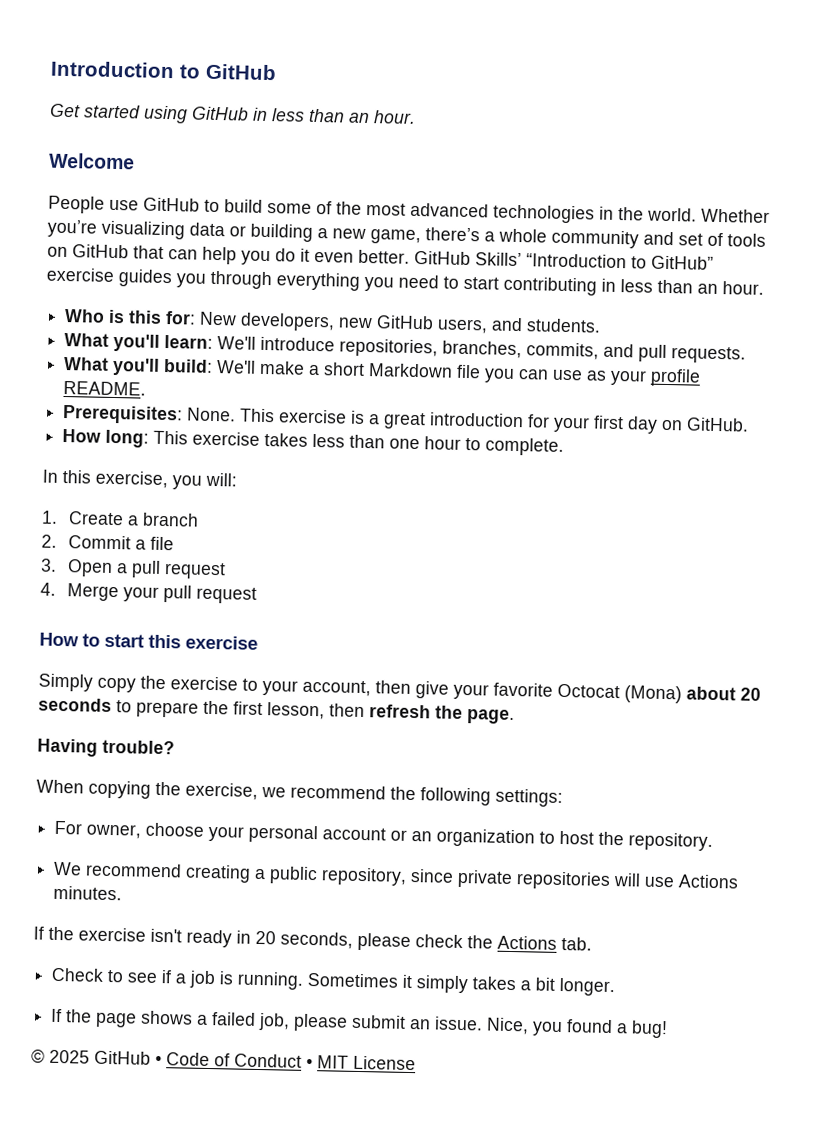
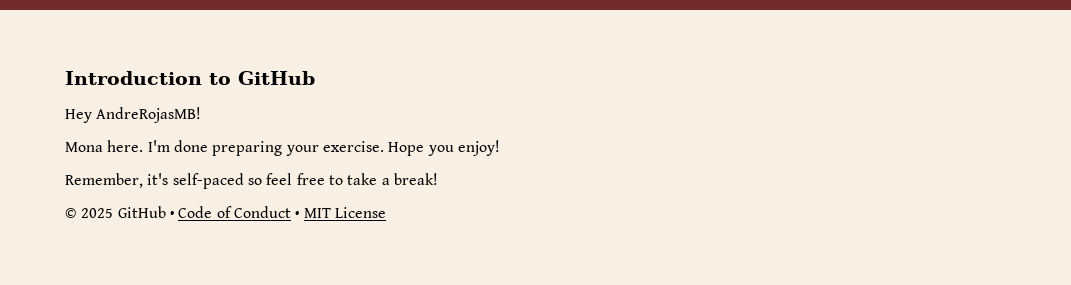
[50,103,416,124] [49,152,135,170] [48,195,770,224] [47,219,766,249] [47,244,714,270] [46,267,764,296] [64,309,602,334] [64,333,747,364] [63,356,702,387] [63,380,147,396] [62,404,750,434] [62,428,565,456] [42,469,237,490] [41,510,199,527] [41,534,174,551] [40,558,226,580] [40,582,257,604] [39,632,258,650] [38,673,761,704] [38,697,515,725] [37,738,175,757] [36,779,563,807] [54,820,714,852] [53,861,740,890] [53,885,123,901] [33,926,592,952] [51,967,616,997] [51,1008,669,1039] Get started using GitHub in less than an hour. // Welcome // People use GitHub to build some of the most advanced technologies in the world. Whether you’re visualizing data or building a new game, there’s a whole community and set of tools on GitHub that can help you do it even better. GitHub Skills’ “Introduction to GitHub” exercise guides you through everything you need to start contributing in less than an hour. // Who is this for: New developers, new GitHub users, and students. // What you'll learn: We'll introduce repositories, branches, commits, and pull requests. // What you'll build: We'll make a short Markdown file you can use as your profile README. // Prerequisites: None. This exercise is a great introduction for your first day on GitHub. // How long: This exercise takes less than one hour to complete. // In this exercise, you will: // 1. Create a branch // 2. Commit a file // 3. Open a pull request // 4. Merge your pull request // How to start this exercise // Simply copy the exercise to your account, then give your favorite Octocat (Mona) about 20 seconds to prepare the first lesson, then refresh the page. // Having trouble? // When copying the exercise, we recommend the following settings: // For owner, choose your personal account or an organization to host the repository. // We recommend creating a public repository, since private repositories will use Actions minutes. // If the exercise isn't ready in 20 seconds, please check the Actions tab. // Check to see if a job is running. Sometimes it simply takes a bit longer. // If the page shows a failed job, please submit an issue. Nice, you found a bug! -> [65,107,202,123] [65,140,500,156] [65,173,438,189] Hey AndreRojasMB! // Mona here. I'm done preparing your exercise. Hope you enjoy! // Remember, it's self-paced so feel free to take a break!

